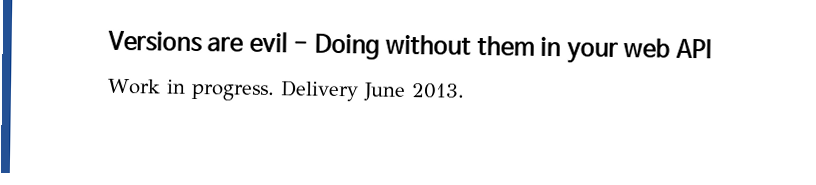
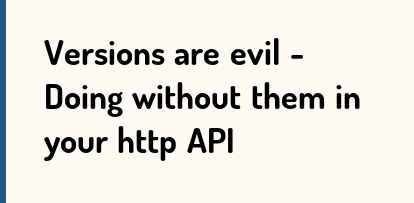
[623,38,671,58] web -> [117,126,178,161] http
[107,78,465,102] // Work in progress. Delivery June 2013. -> (235, 140) none

